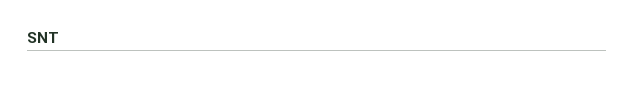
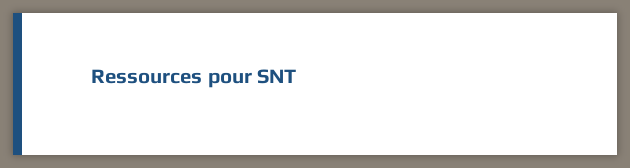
(27, 37) none -> [91,69,252,88] Ressources pour

